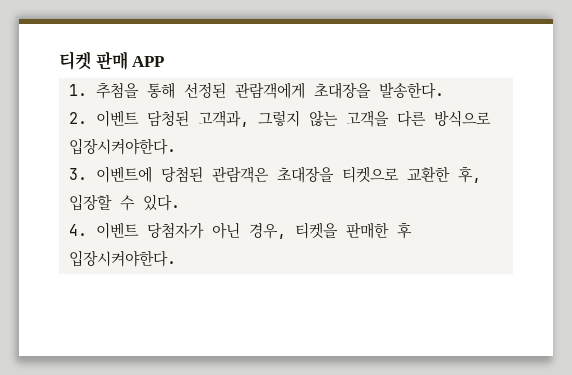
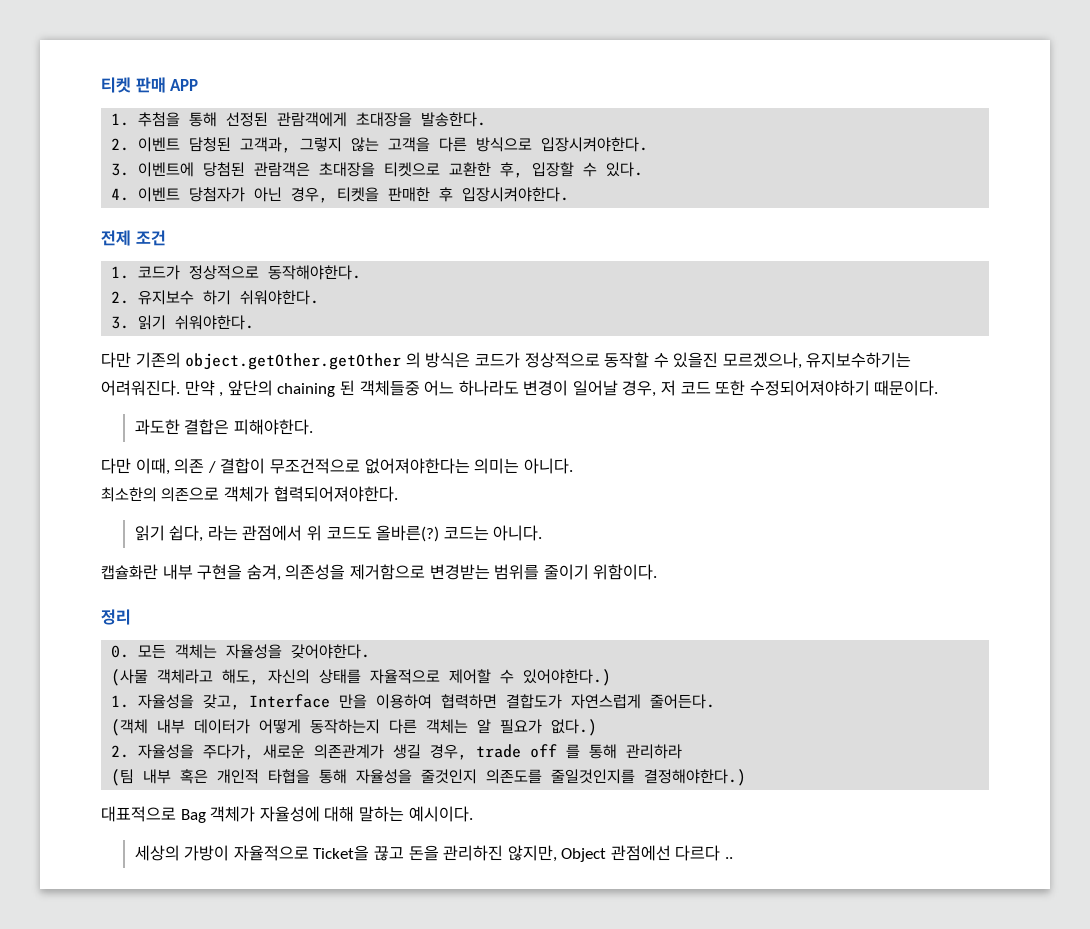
(177, 258) none -> [101,230,166,246] [111,265,362,280] [111,290,320,305] [111,315,255,330] [101,352,912,370] [101,380,939,397] [134,419,313,435] [101,458,573,475] [101,486,398,502] [134,525,543,542] [101,564,658,581] [101,609,131,625] [111,644,371,659] [111,669,612,686] [111,694,716,710] [111,719,598,736] [111,744,683,760] [111,769,747,786] [101,806,473,823] [134,845,734,862] // 전제 조건 // 1. 코드가 정상적으로 동작해야한다. // 2. 유지보수 하기 쉬워야한다. // 3. 읽기 쉬워야한다. // 다만 기존의 object.getOther.getOther 의 방식은 코드가 정상적으로 동작할 수 있을진 모르겠으나, 유지보수하기는 어려워진다. 만약 , 앞단의 chaining 된 객체들중 어느 하나라도 변경이 일어날 경우, 저 코드 또한 수정되어져야하기 때문이다. // 과도한 결합은 피해야한다. // 다만 이때, 의존 / 결합이 무조건적으로 없어져야한다는 의미는 아니다. // 최소한의 의존으로 객체가 협력되어져야한다. // 읽기 쉽다, 라는 관점에서 위 코드도 올바른(?) 코드는 아니다. // 캡슐화란 내부 구현을 숨겨, 의존성을 제거함으로 변경받는 범위를 줄이기 위함이다. // 정리 // 0. 모든 객체는 자율성을 갖어야한다. // (사물 객체라고 해도, 자신의 상태를 자율적으로 제어할 수 있어야한다.) // 1. 자율성을 갖고, Interface 만을 이용하여 협력하면 결합도가 자연스럽게 줄어든다. // (객체 내부 데이터가 어떻게 동작하는지 다른 객체는 알 필요가 없다.) // 2. 자율성을 주다가, 새로운 의존관계가 생길 경우, trade off 를 통해 관리하라 // (팀 내부 혹은 개인적 타협을 통해 자율성을 줄것인지 의존도를 줄일것인지를 결정해야한다.) // 대표적으로 Bag 객체가 자율성에 대해 말하는 예시이다. // 세상의 가방이 자율적으로 Ticket을 끊고 돈을 관리하진 않지만, Object 관점에선 다르다 ..

